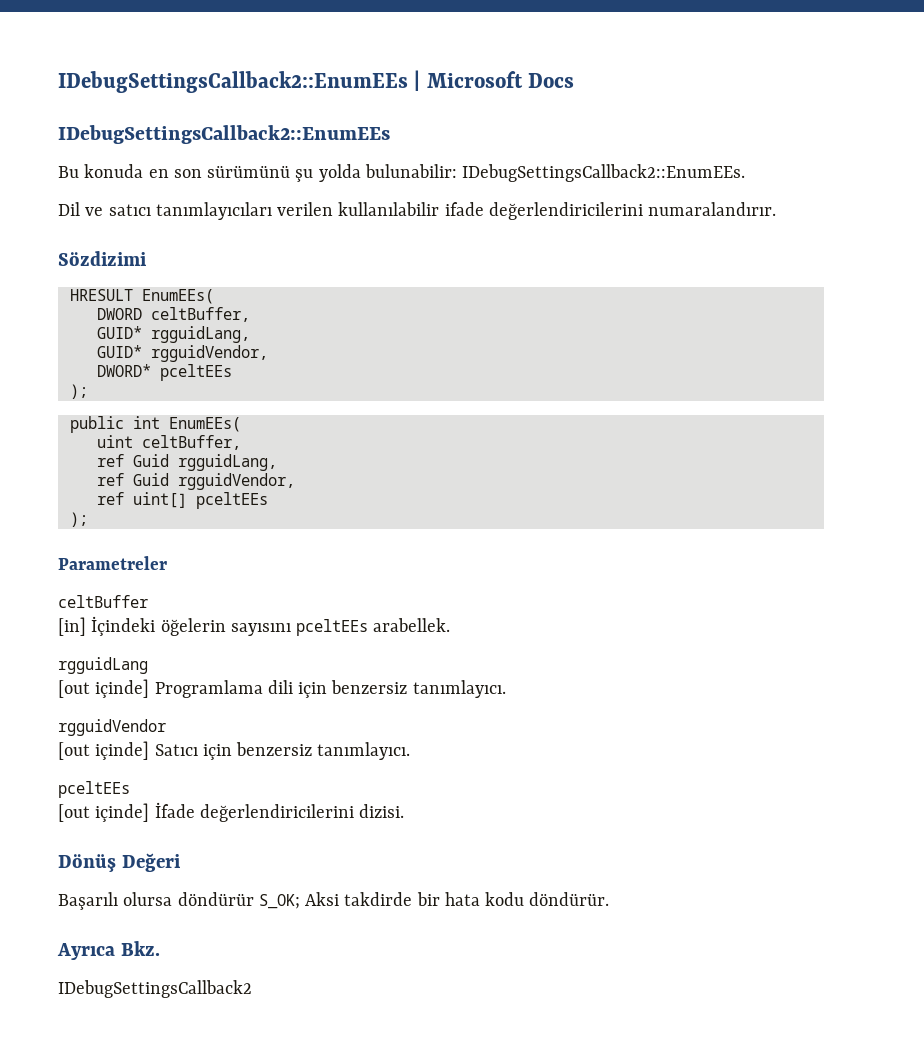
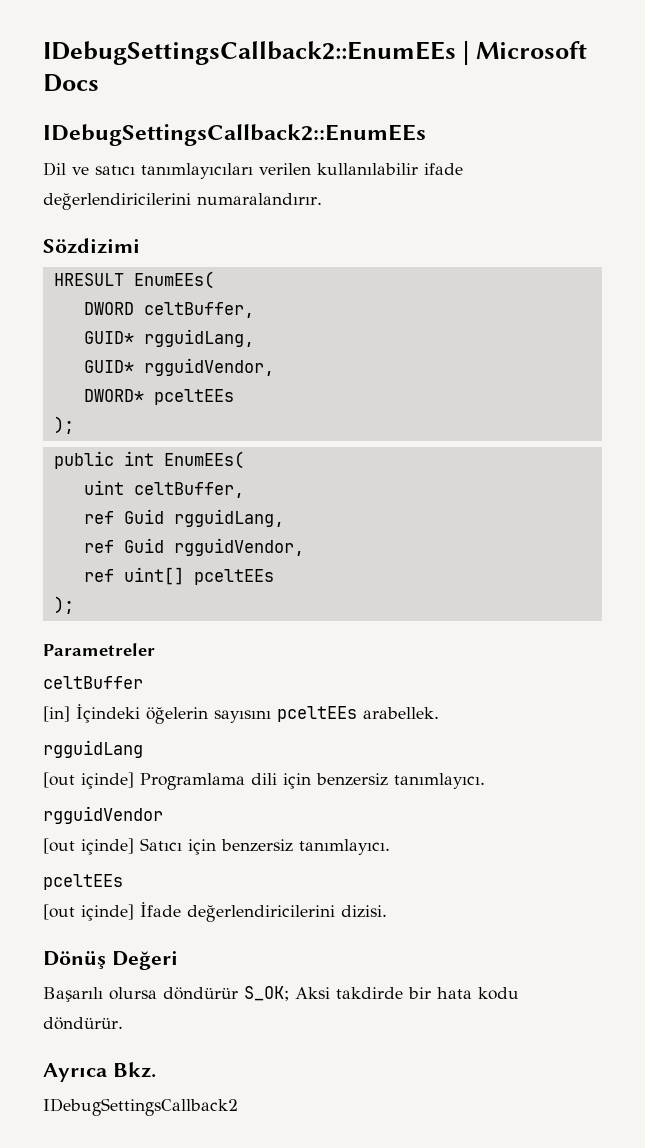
[58,164,746,182] // Bu konuda en son sürümünü şu yolda bulunabilir: IDebugSettingsCallback2::EnumEEs. -> (426, 135) none

